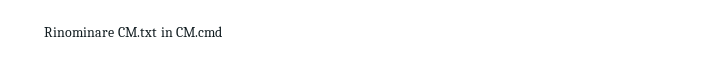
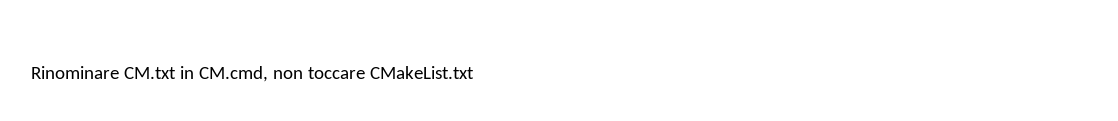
[176,26,223,37] CM.cmd -> [198,66,474,82] CM.cmd, non toccare CMakeList.txt

